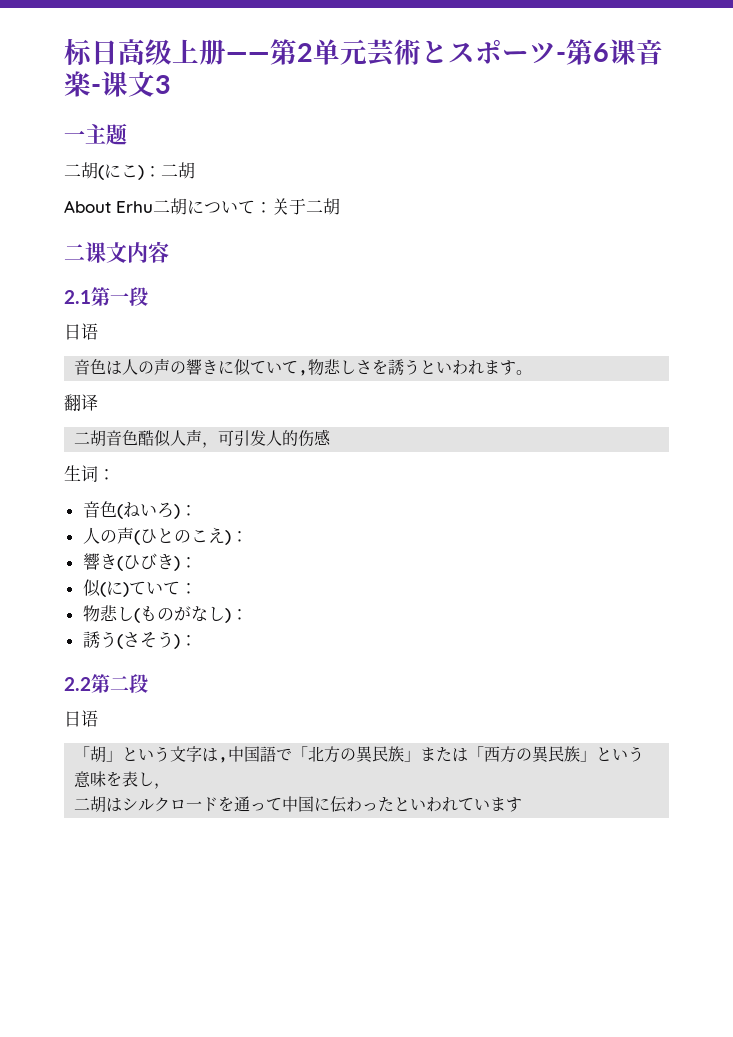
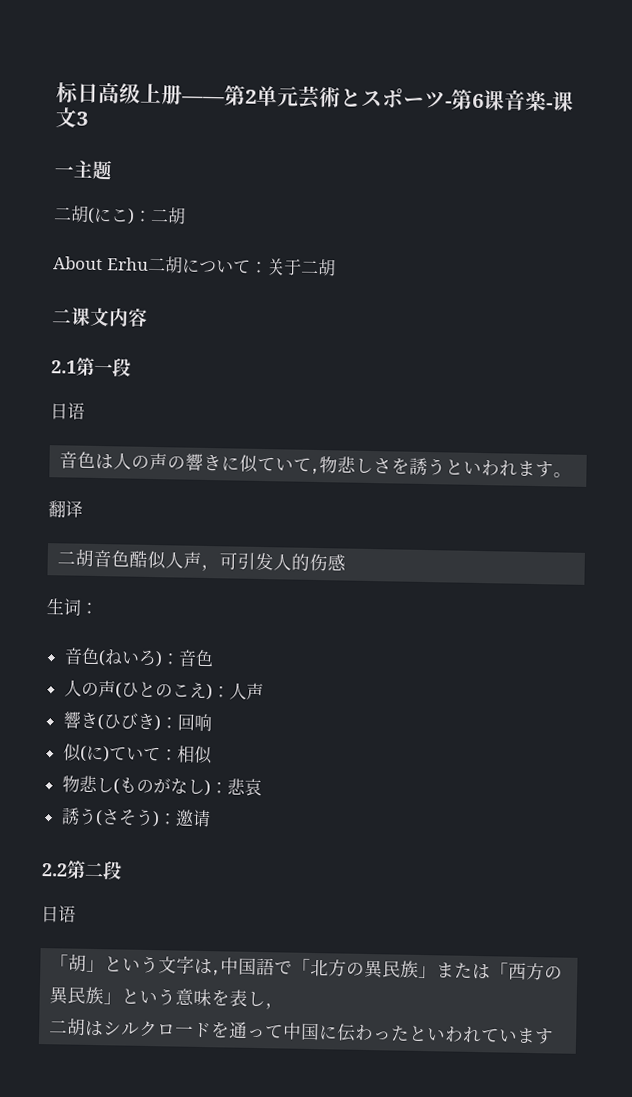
(197, 510) none -> [177,649,214,668] 音色
(248, 536) none -> [228,682,264,701] 人声
(197, 562) none -> [176,713,212,732] 回响
(197, 588) none -> [176,745,213,765] 相似
(248, 614) none -> [226,778,262,797] 悲哀
(197, 640) none -> [174,809,211,828] 邀请

